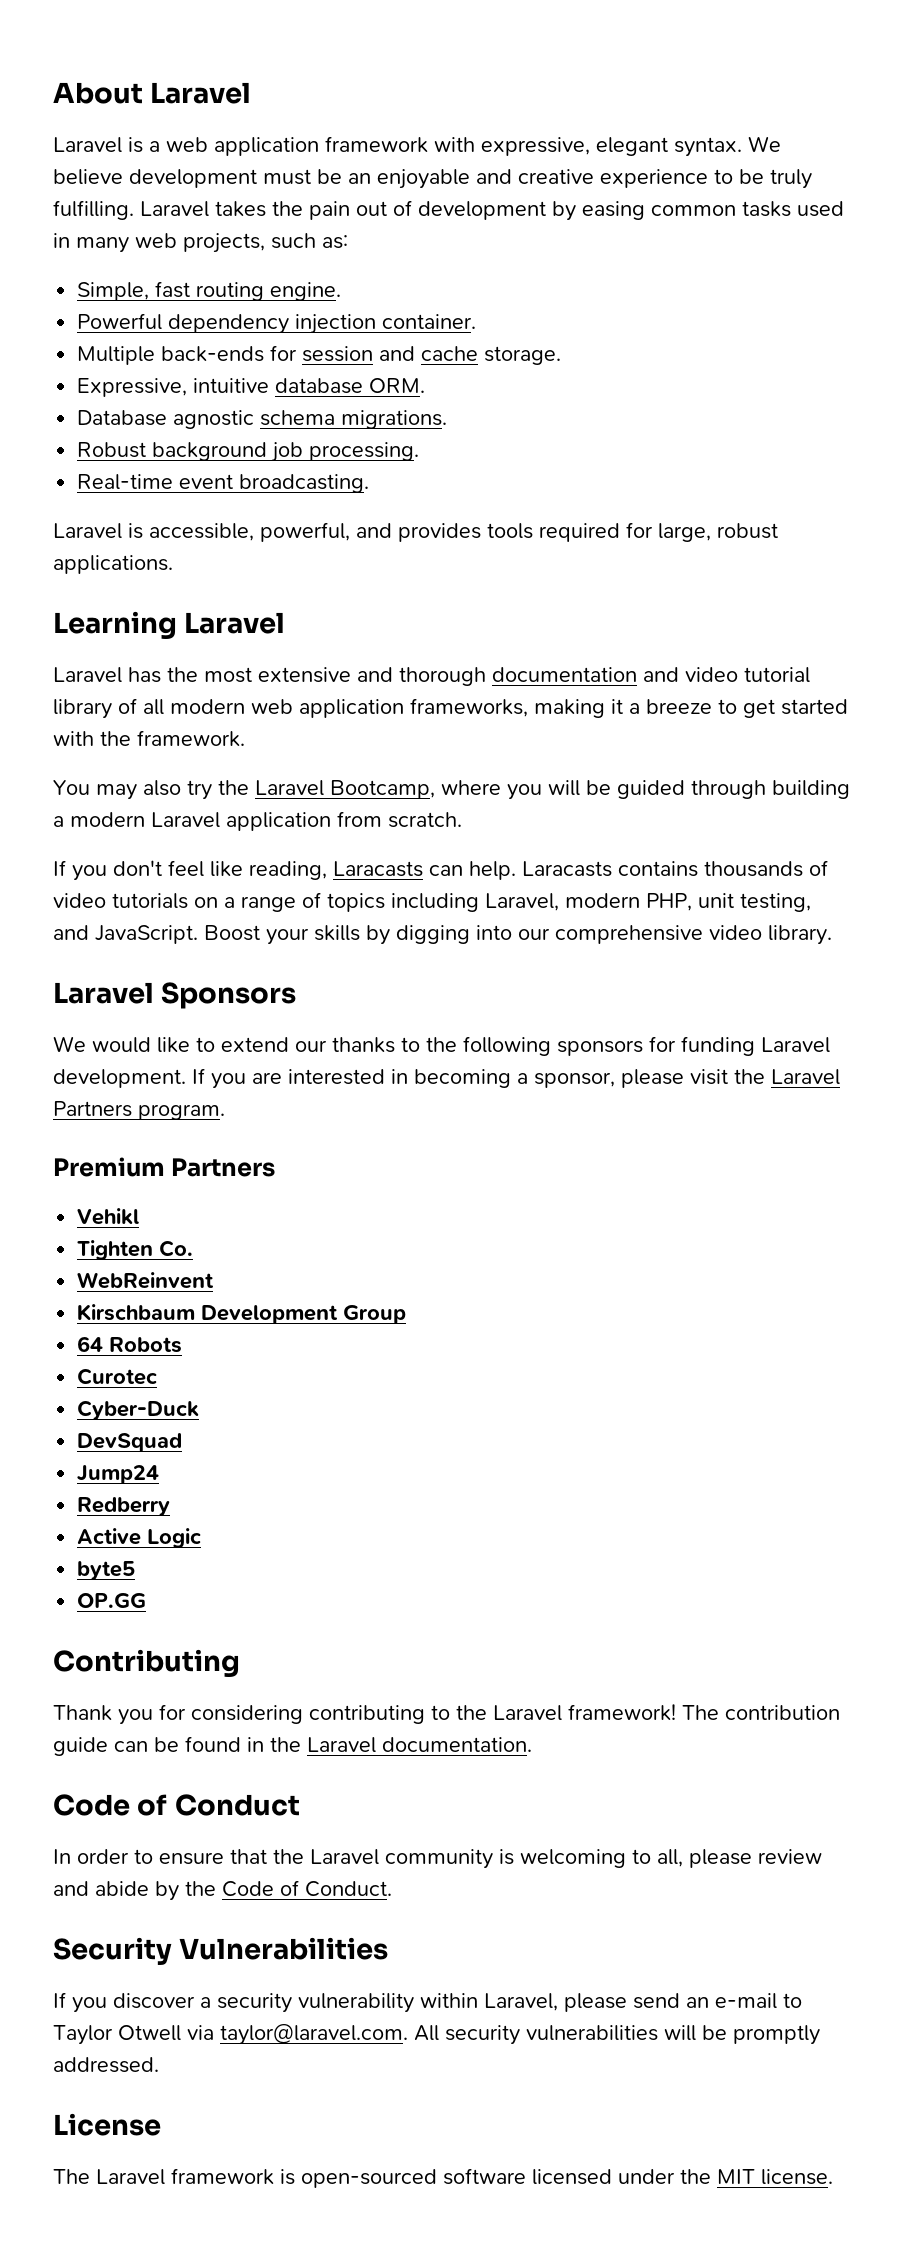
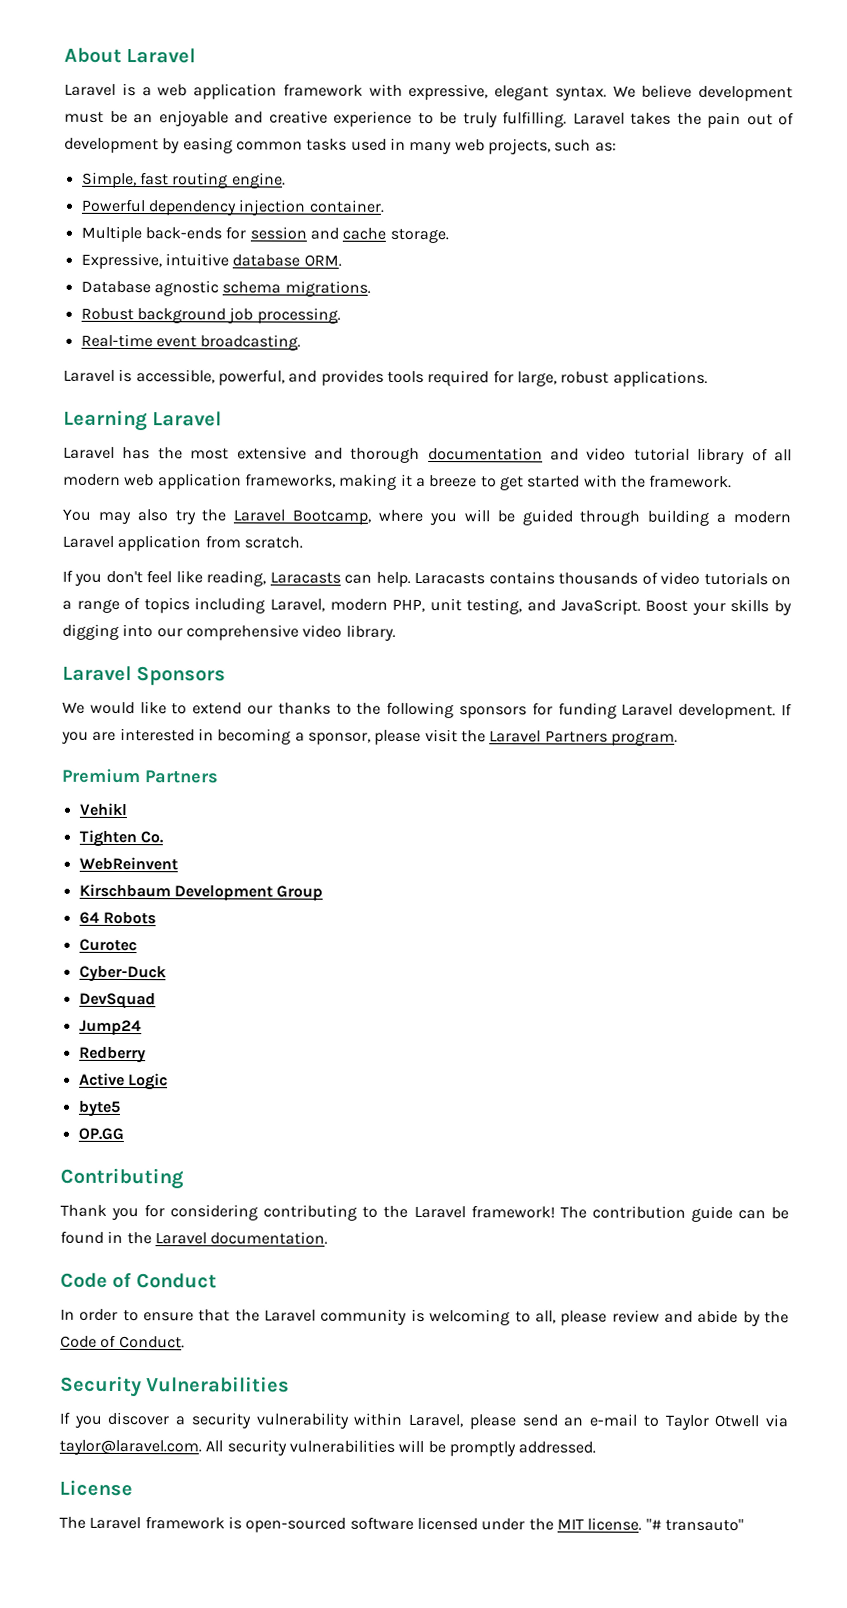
(833, 2177) none -> [645,1518,744,1532] "# transauto"

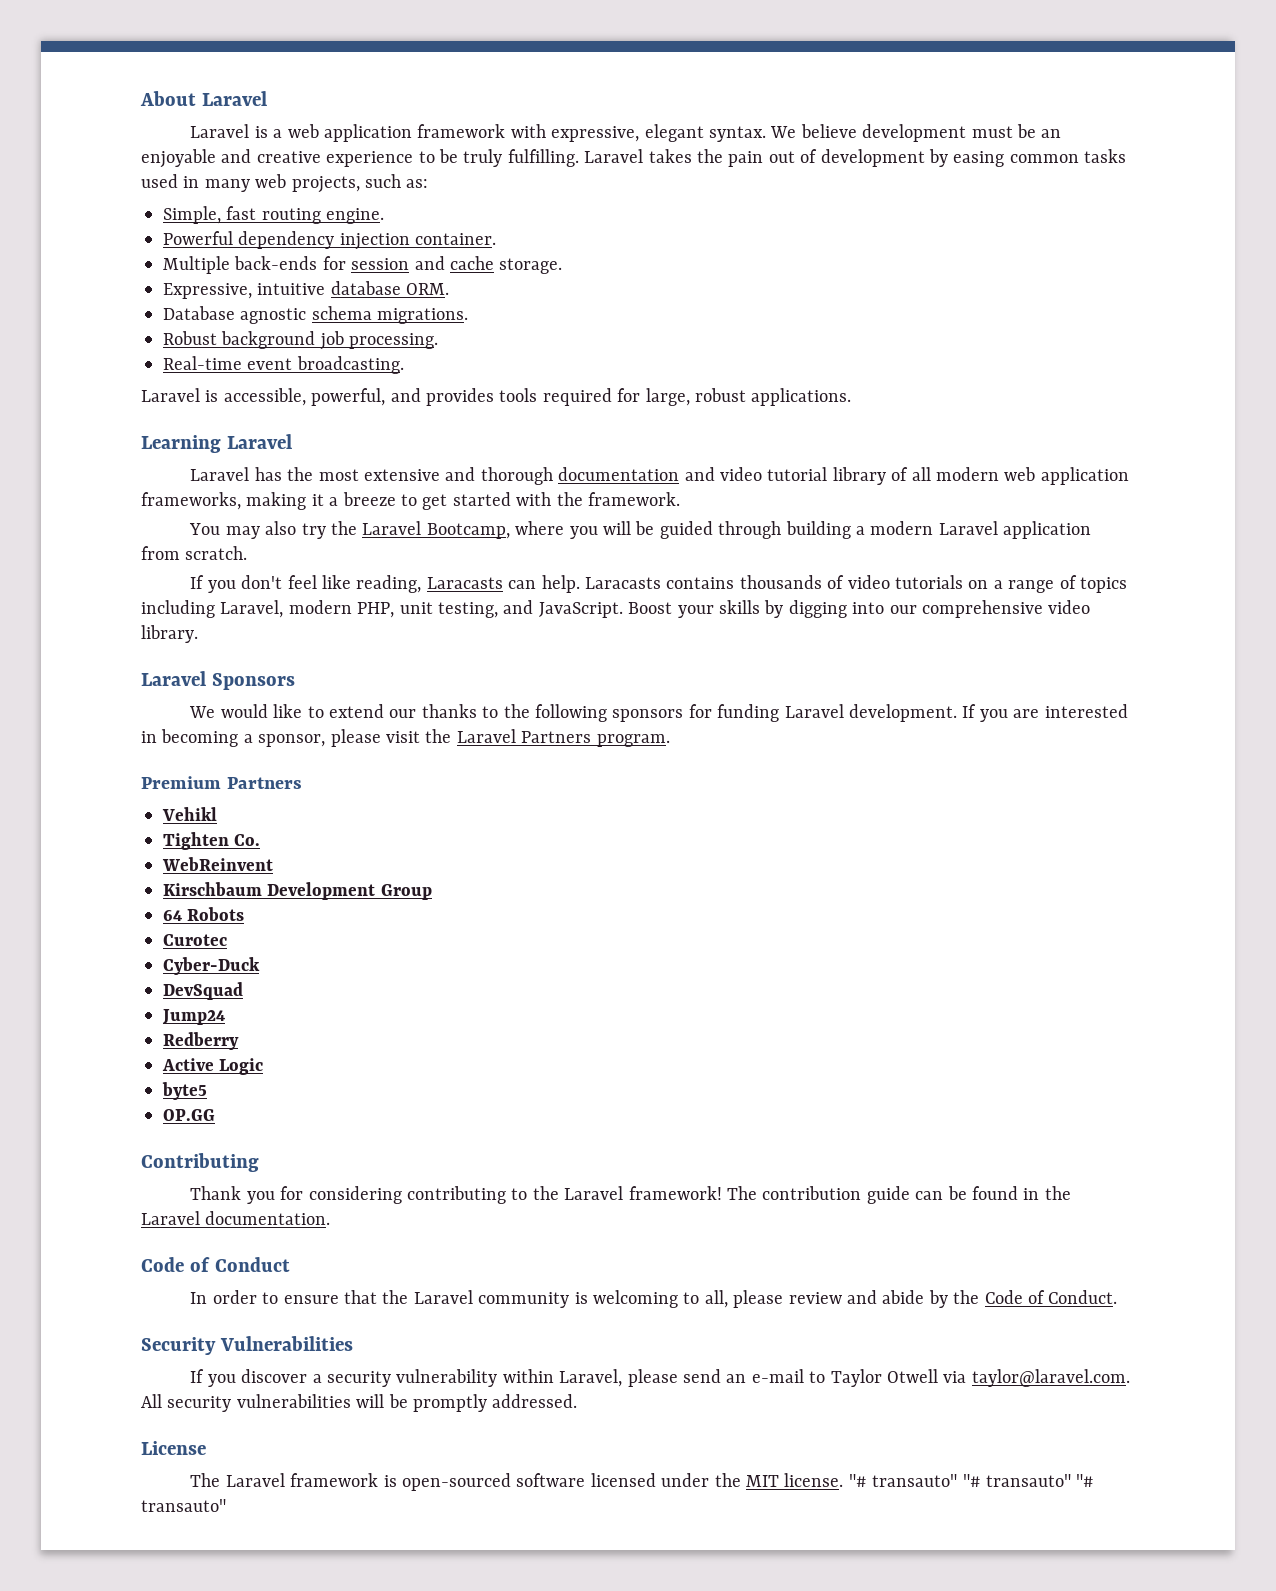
(744, 1525) none -> [962,1474,1095,1487] [141,1499,226,1512] "# transauto" "# transauto"

